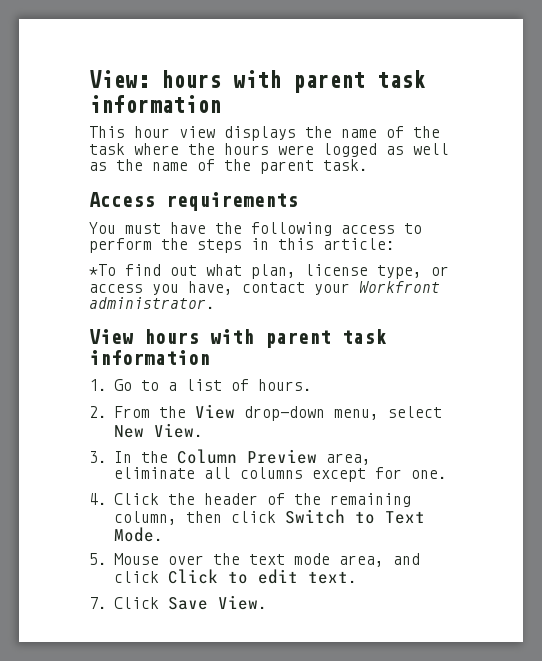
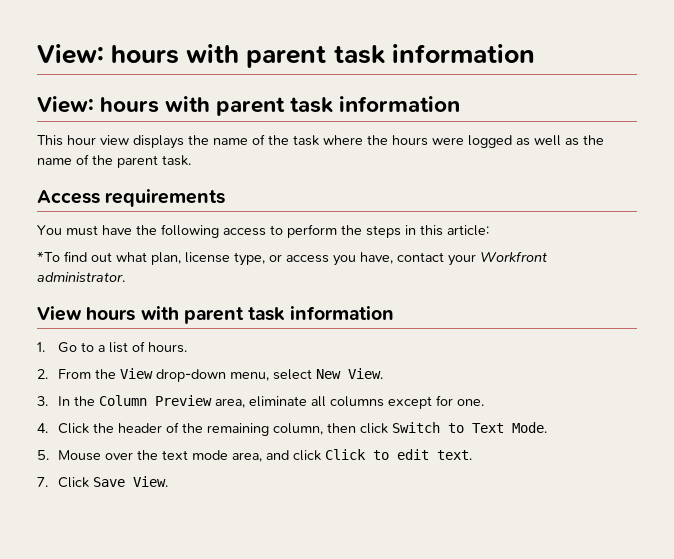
[89,70,425,93] [89,95,221,113] View: hours with parent task information -> [37,44,535,68] [37,96,461,116] View: hours with parent task information // View: hours with parent task information

